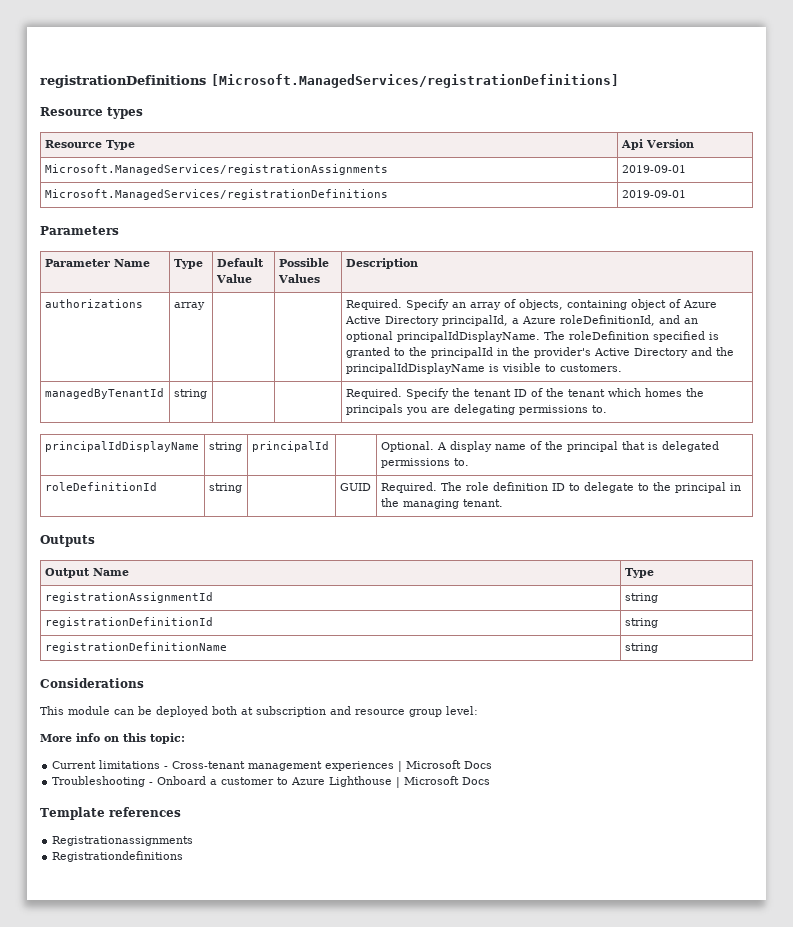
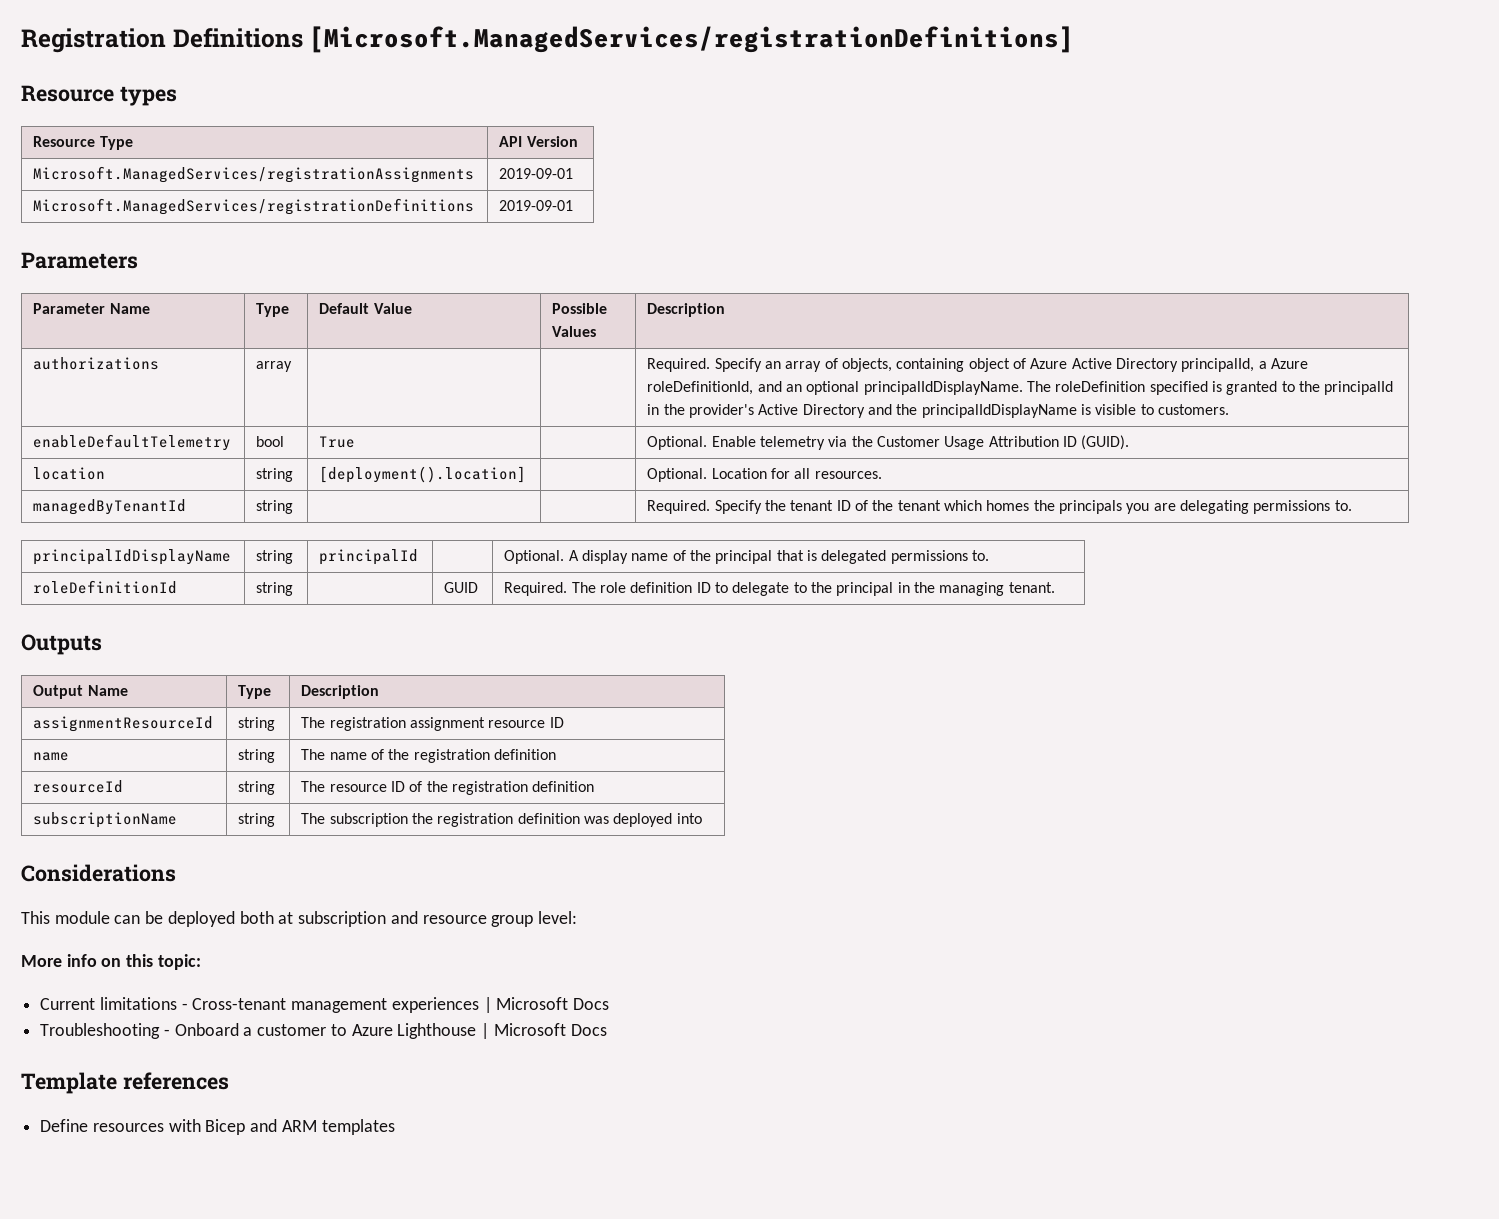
[40,75,206,88] registrationDefinitions -> [21,28,303,53] Registration Definitions
[620,139,643,150] Api -> [499,136,523,147] API
(622, 368) none -> [33,434,232,451] [256,436,285,447] [319,436,356,448] [647,435,1130,450] [33,467,106,480] [256,468,294,482] [319,466,527,483] [647,468,882,482] // enableDefaultTelemetry | bool | True | | Optional. Enable telemetry via the Customer Usage Attribution ID (GUID). // location | string | [deployment().location] | | Optional. Location for all resources.
[44,592,213,603] [624,593,658,603] [44,617,213,628] [624,618,658,628] [44,642,227,653] [624,643,658,653] // registrationAssignmentId | string // registrationDefinitionId | string // registrationDefinitionName | string -> [301,685,380,699] [33,716,214,732] [238,717,276,731] [301,717,564,731] [33,752,70,761] [238,749,276,763] [301,749,556,763] [33,780,124,793] [238,781,276,795] [301,781,595,795] [33,812,178,828] [238,813,276,827] [301,813,702,827] | Description // assignmentResourceId | string | The registration assignment resource ID // name | string | The name of the registration definition // resourceId | string | The resource ID of the registration definition // subscriptionName | string | The subscription the registration definition was deployed into
[52,836,194,846] [52,851,184,862] Registrationassignments // Registrationdefinitions -> [40,1119,395,1135] Define resources with Bicep and ARM templates

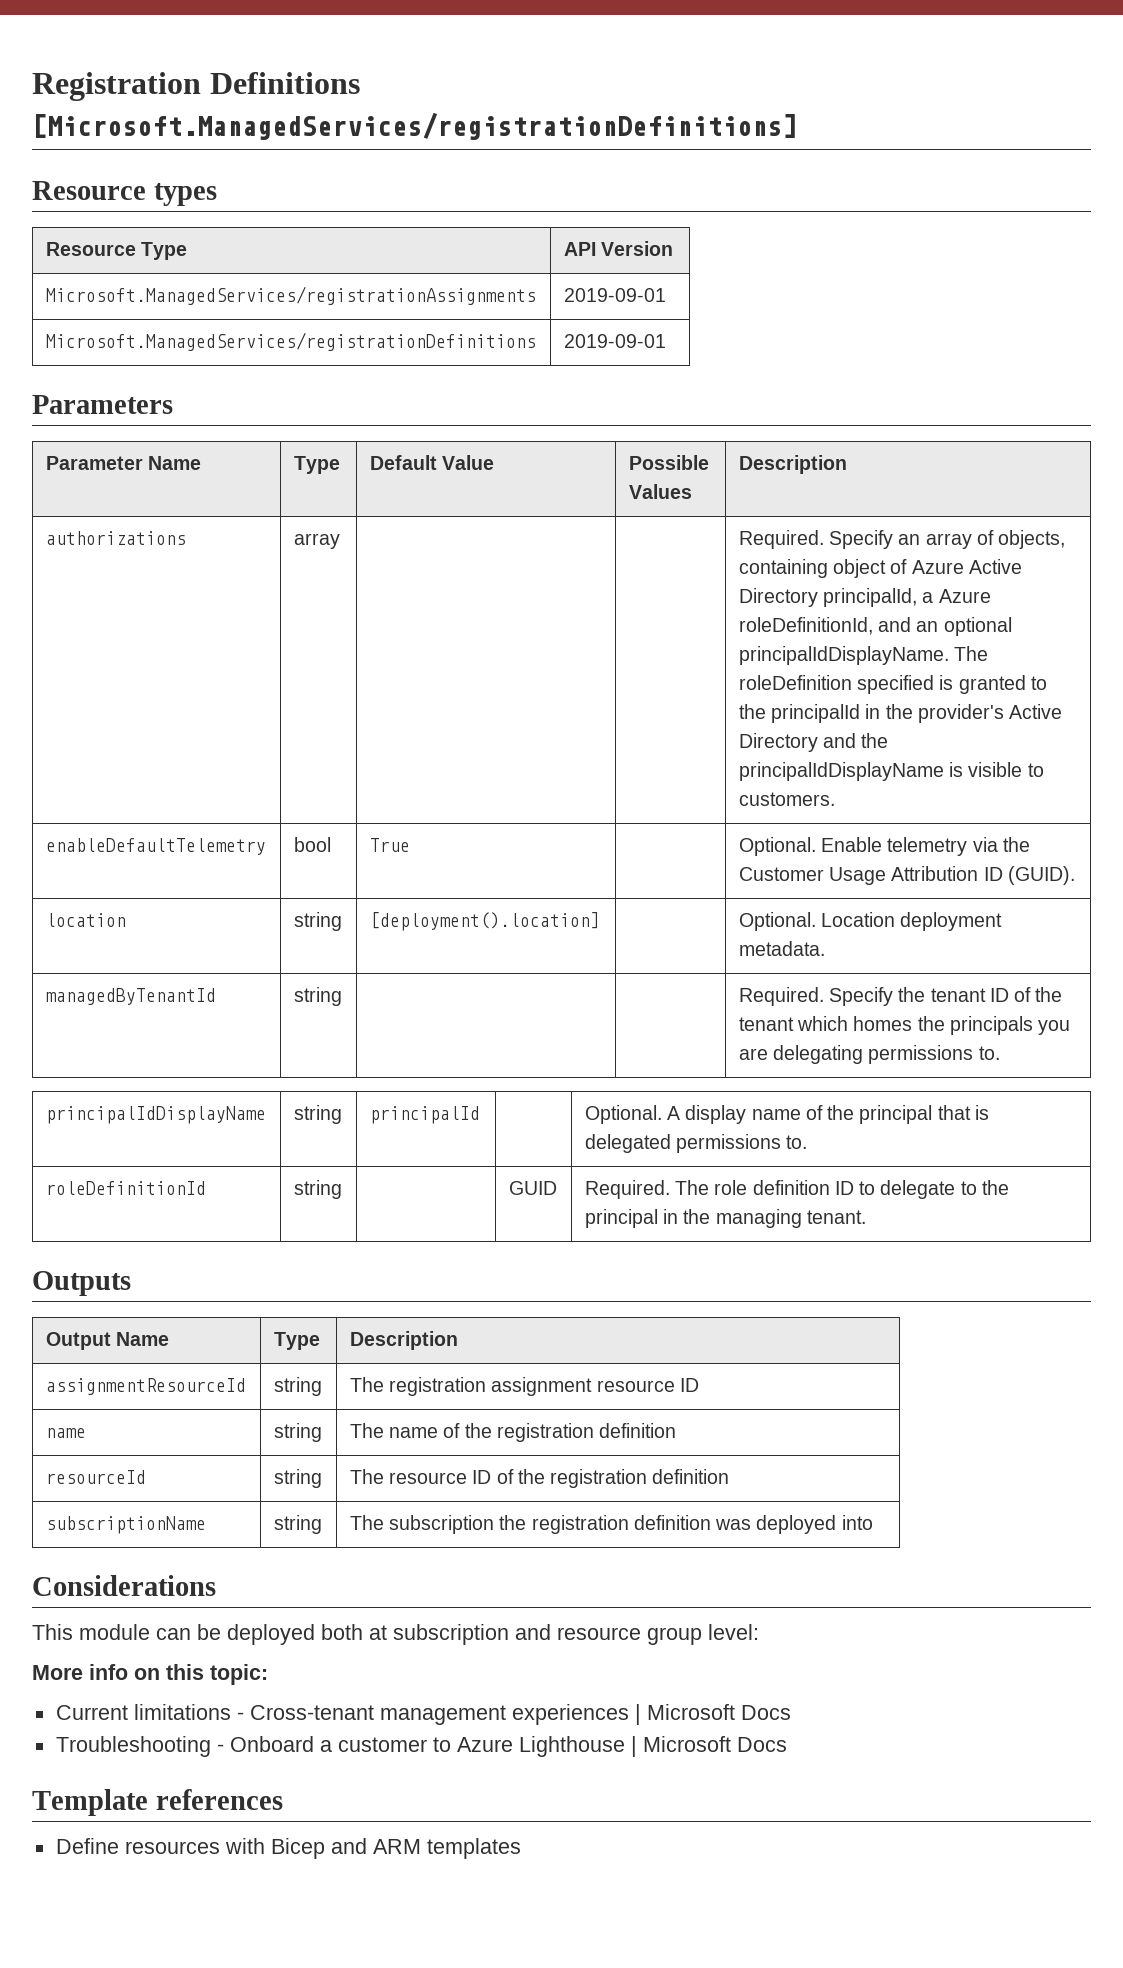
[771,468,882,479] for all resources. -> [900,912,1003,931] [738,941,825,956] deployment metadata.

